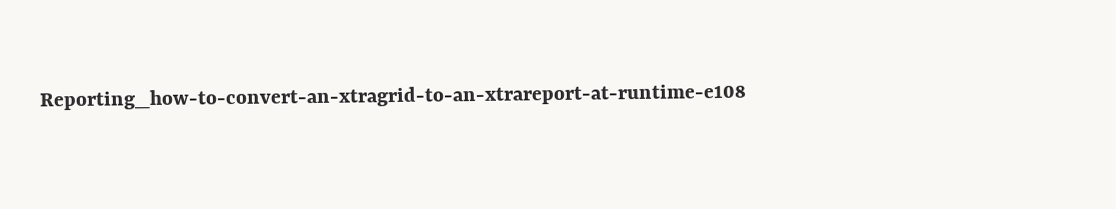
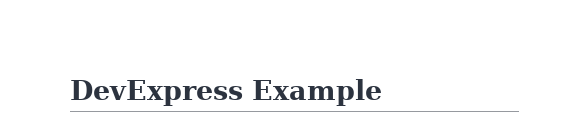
[39,82,746,111] Reporting_how-to-convert-an-xtragrid-to-an-xtrareport-at-runtime-e108 -> [70,79,382,106] DevExpress Example

